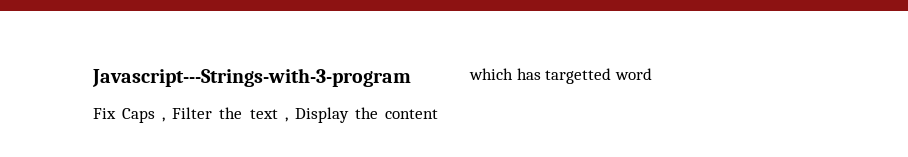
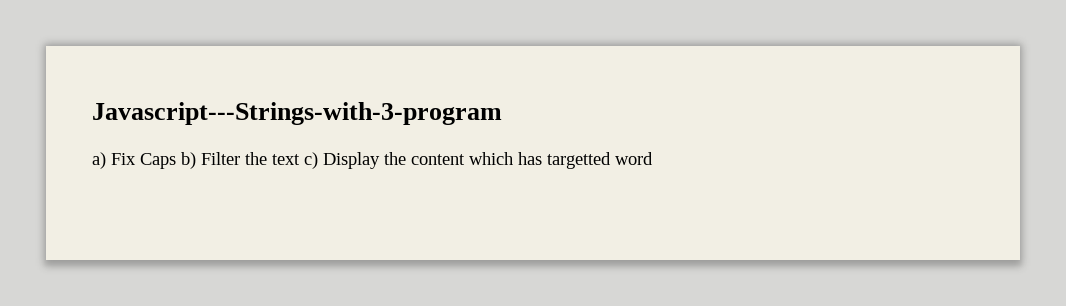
(411, 77) none -> [92,152,106,169] a)
[162,117,166,122] , -> [181,152,196,169] b)
[284,117,288,122] , -> [304,152,318,169] c)

